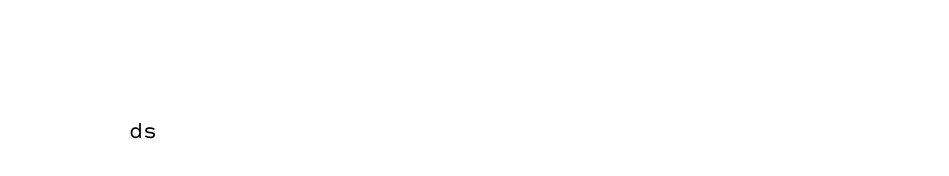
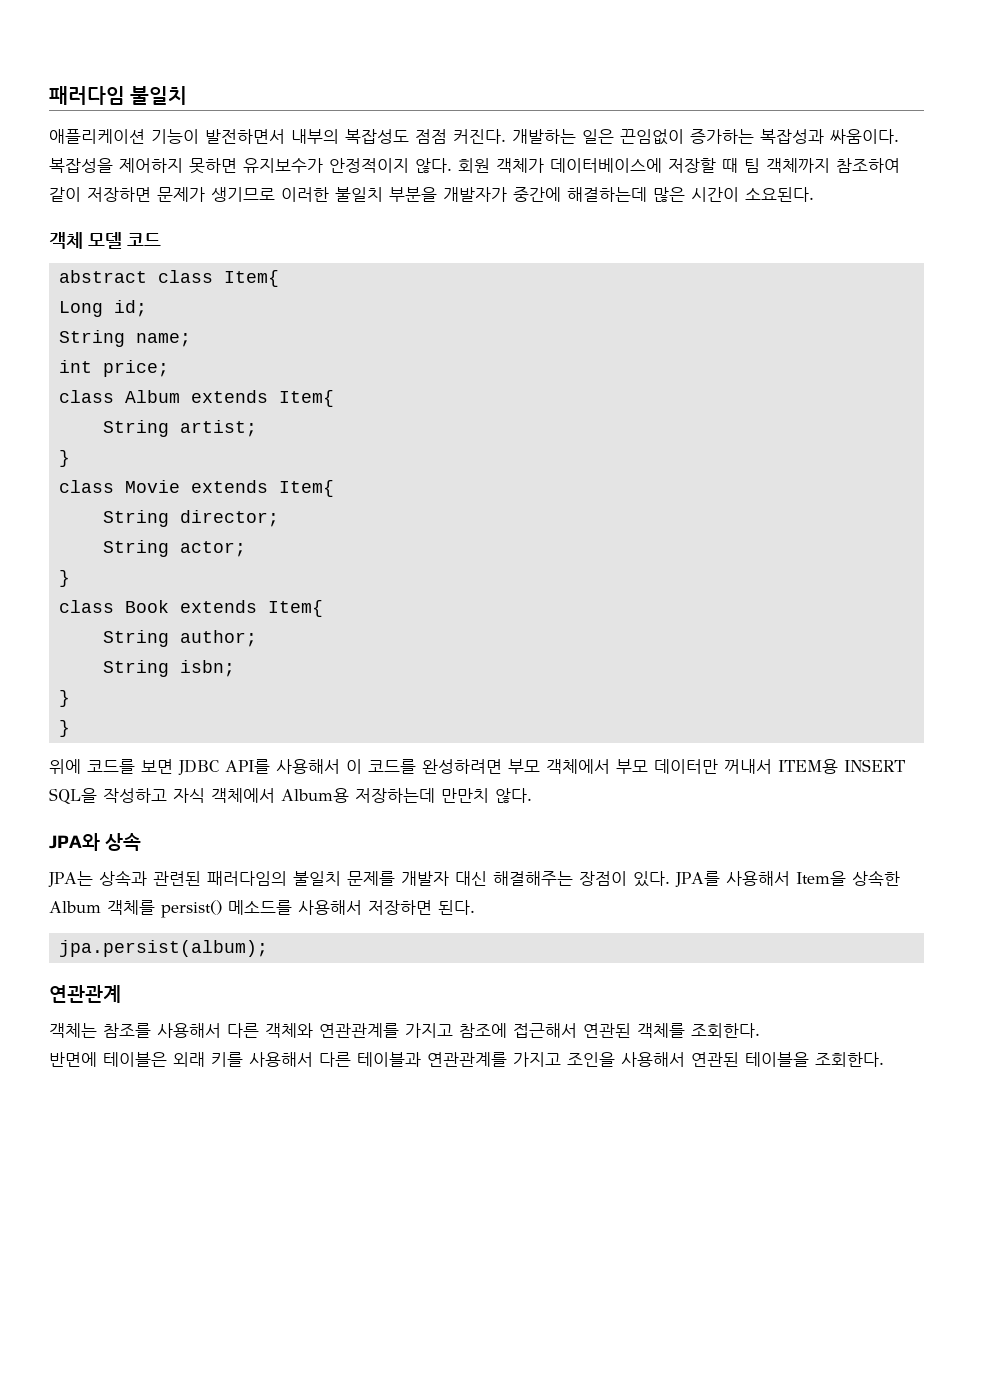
[129,122,157,139] ds -> [49,86,188,105] [49,129,899,145] [49,158,900,174] [49,187,814,202] [49,232,161,249] [59,270,280,287] [59,300,148,317] [59,330,192,347] [59,360,170,377] [59,390,335,407] [103,420,258,437] [59,450,71,467] [59,480,335,497] [103,510,280,527] [103,540,247,557] [59,570,71,587] [59,600,324,617] [103,630,258,647] [103,660,236,677] [59,690,71,707] [59,720,71,737] [49,759,905,775] [49,788,532,804] [49,833,142,851] [48,870,900,887] [49,900,475,918] [59,940,269,957] [49,985,121,1003] [49,1023,760,1038] [49,1052,884,1067] 패러다임 불일치 // 애플리케이션 기능이 발전하면서 내부의 복잡성도 점점 커진다. 개발하는 일은 끈임없이 증가하는 복잡성과 싸움이다. 복잡성을 제어하지 못하면 유지보수가 안정적이지 않다. 회원 객체가 데이터베이스에 저장할 때 팀 객체까지 참조하여 같이 저장하면 문제가 생기므로 이러한 불일치 부분을 개발자가 중간에 해결하는데 많은 시간이 소요된다. // 객체 모델 코드 // abstract class Item{ // Long id; // String name; // int price; // class Album extends Item{ // String artist; // } // class Movie extends Item{ // String director; // String actor; // } // class Book extends Item{ // String author; // String isbn; // } // } // 위에 코드를 보면 JDBC API를 사용해서 이 코드를 완성하려면 부모 객체에서 부모 데이터만 꺼내서 ITEM용 INSERT SQL을 작성하고 자식 객체에서 Album용 저장하는데 만만치 않다. // JPA와 상속 // JPA는 상속과 관련된 패러다임의 불일치 문제를 개발자 대신 해결해주는 장점이 있다. JPA를 사용해서 Item을 상속한 Album 객체를 persist() 메소드를 사용해서 저장하면 된다. // jpa.persist(album); // 연관관계 // 객체는 참조를 사용해서 다른 객체와 연관관계를 가지고 참조에 접근해서 연관된 객체를 조회한다. // 반면에 테이블은 외래 키를 사용해서 다른 테이블과 연관관계를 가지고 조인을 사용해서 연관된 테이블을 조회한다.

